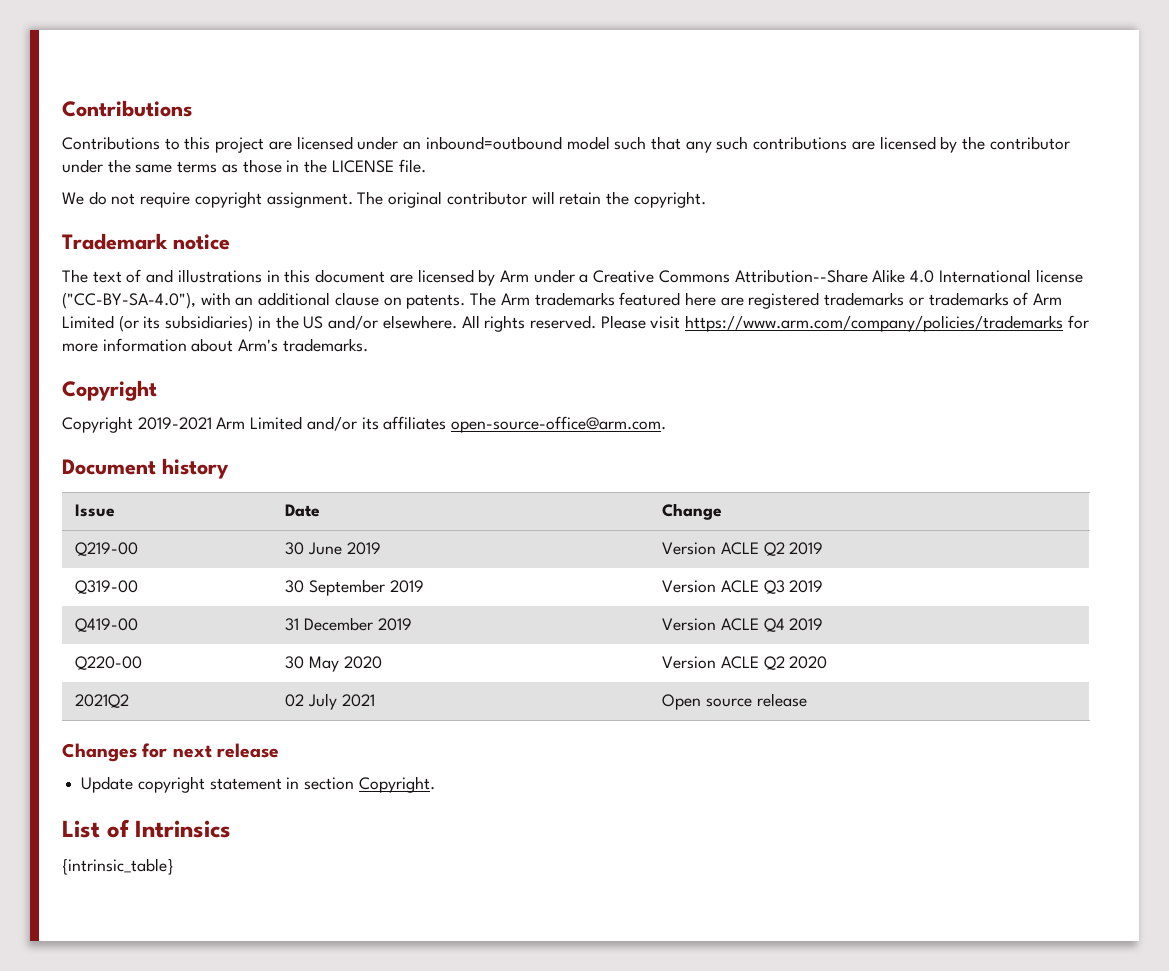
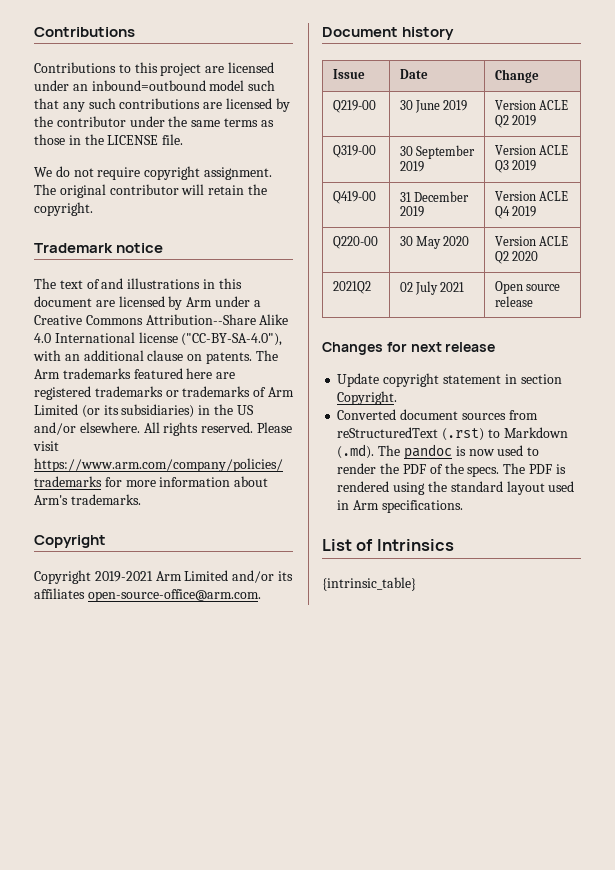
(435, 784) none -> [337,409,538,420] [337,427,568,441] [337,444,540,460] [337,463,566,477] [337,481,575,495] [337,500,463,513] // Converted document sources from reStructuredText (.rst) to Markdown (.md). The pandoc is now used to render the PDF of the specs. The PDF is rendered using the standard layout used in Arm specifications.

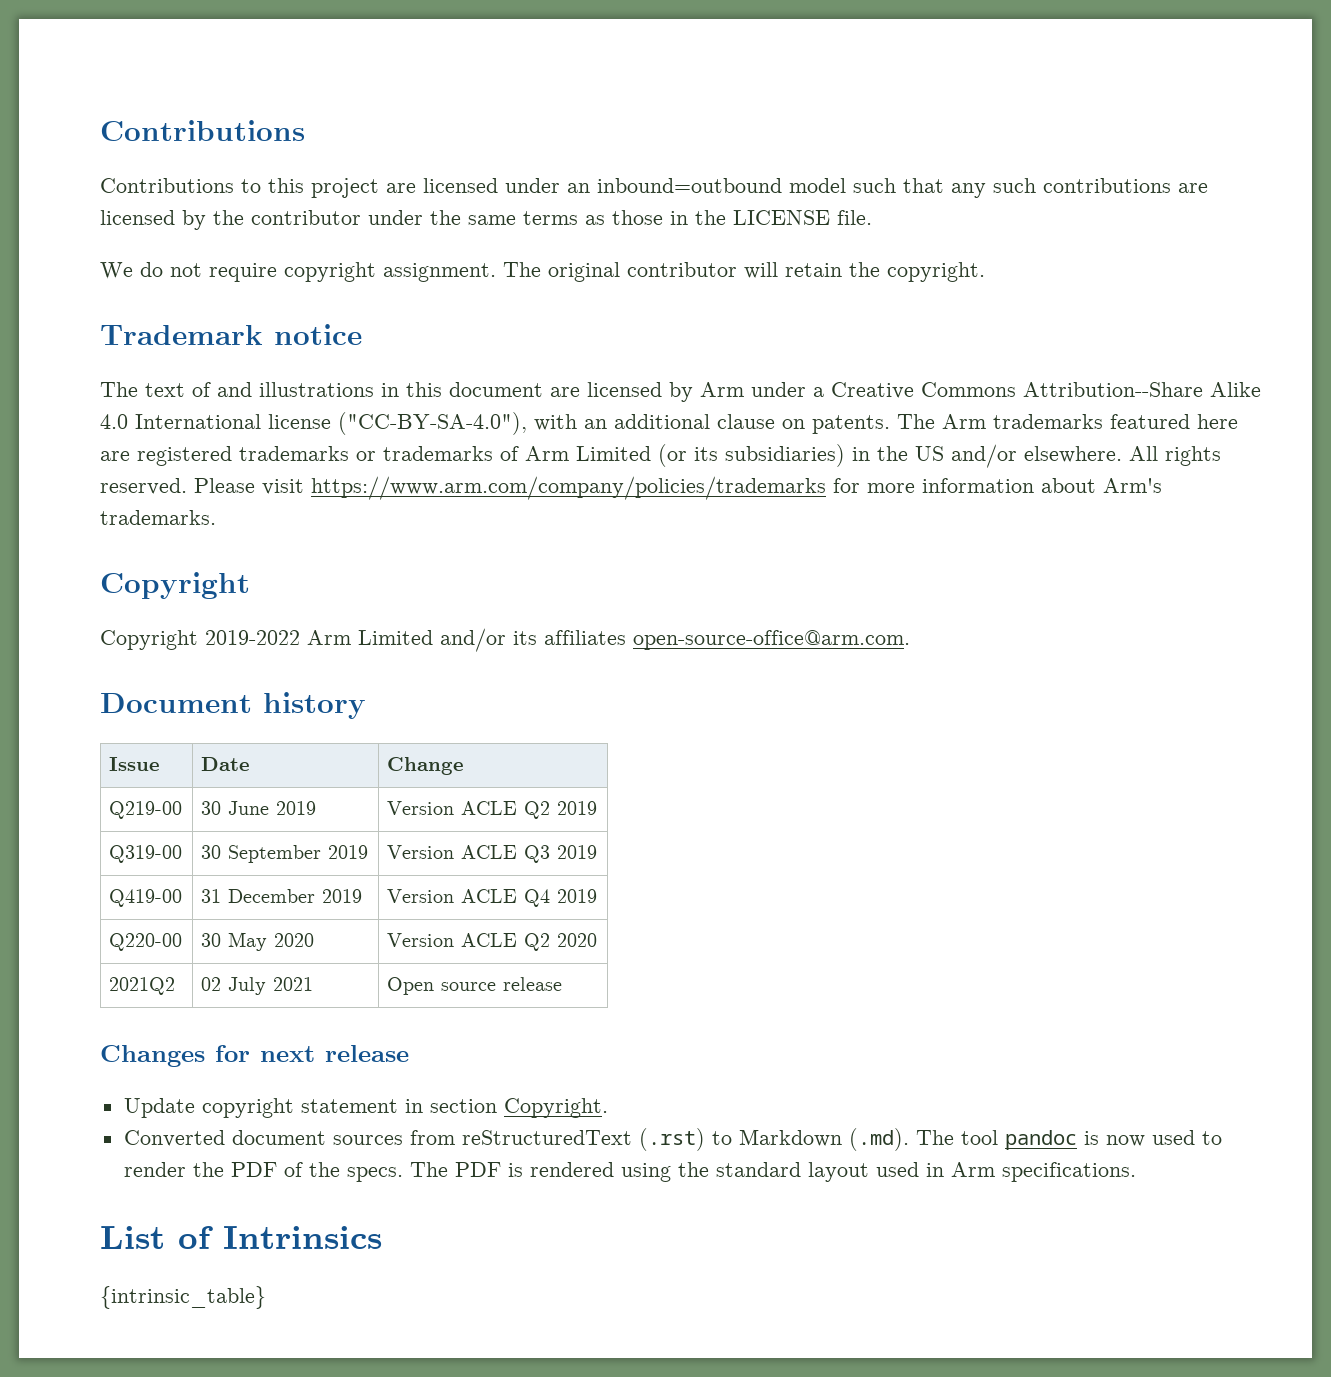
[94,571,153,582] 2019-2021 -> [205,630,300,645] 2019-2022
(401, 450) none -> [960,1130,998,1145] tool

